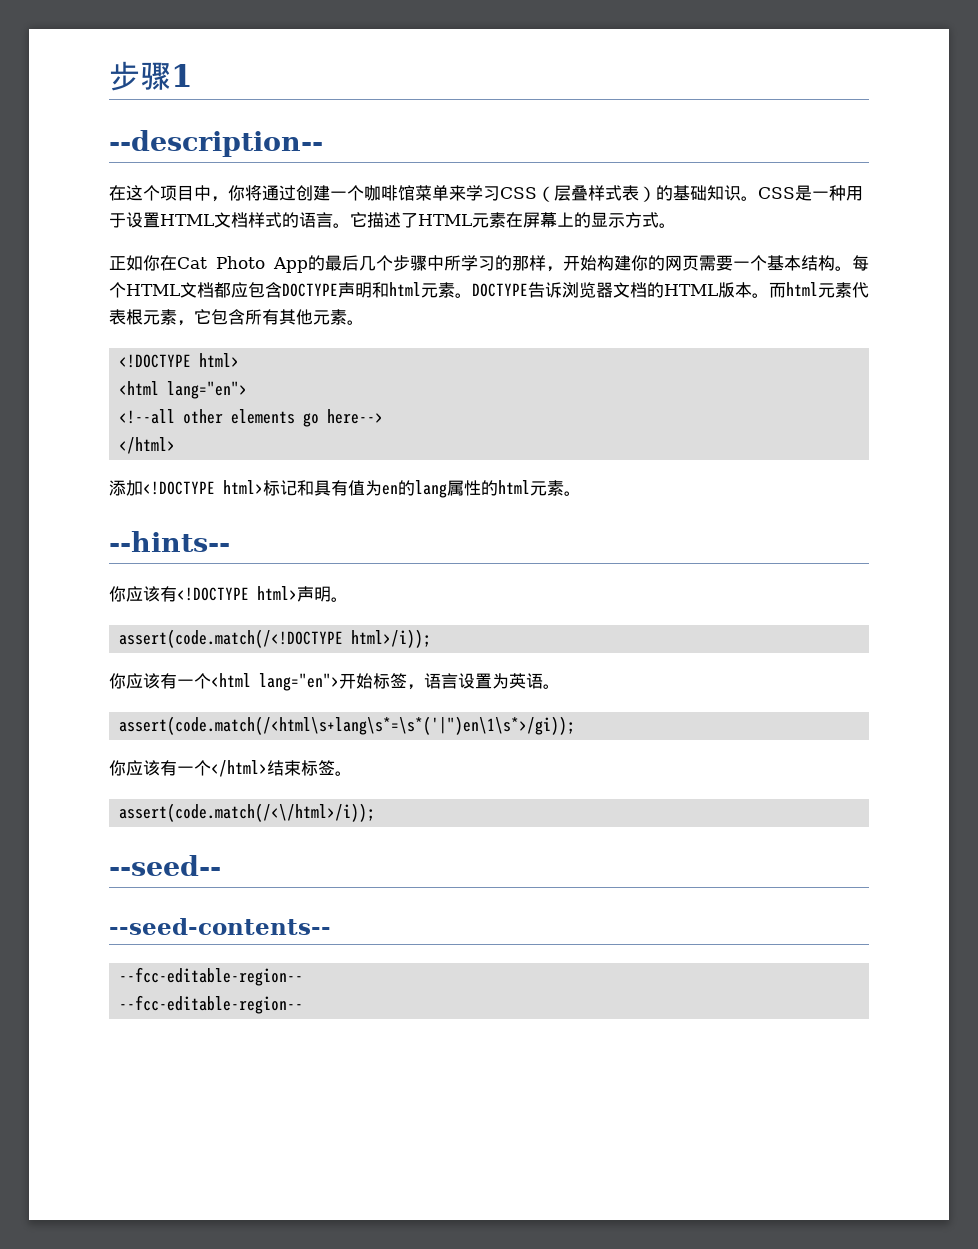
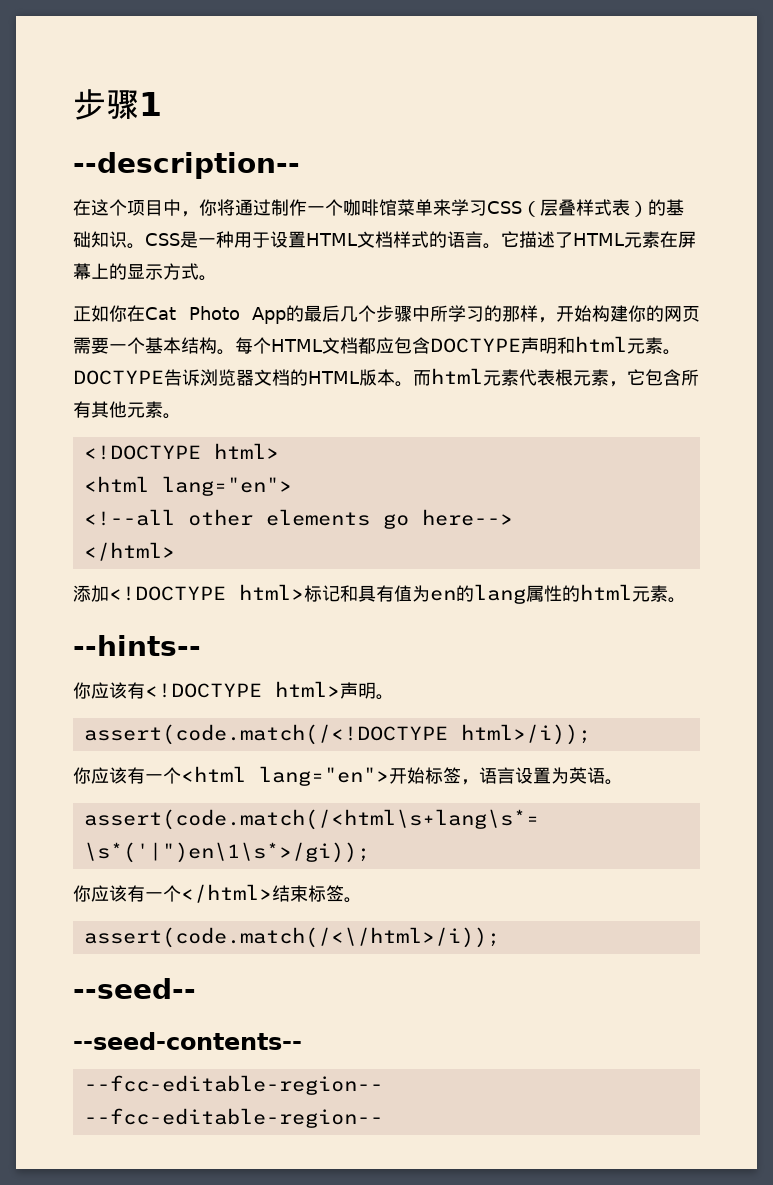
[296,185,330,201] 创建 -> [271,199,307,216] 制作

